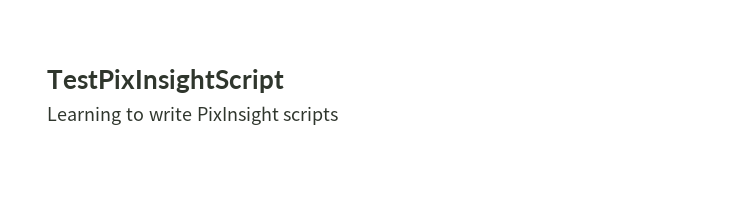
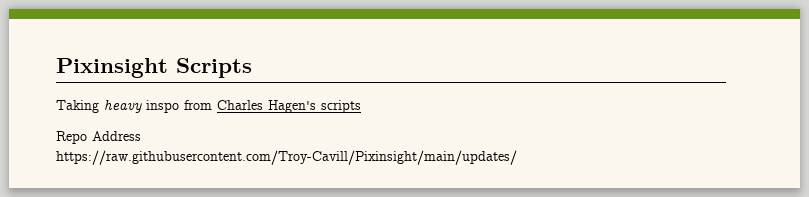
[47,69,284,93] [47,106,339,125] TestPixInsightScript // Learning to write PixInsight scripts -> [56,58,252,78] [56,100,361,113] [56,131,141,144] [56,150,517,165] Pixinsight Scripts // Taking heavy inspo from Charles Hagen's scripts // Repo Address // https://raw.githubusercontent.com/Troy-Cavill/Pixinsight/main/updates/

